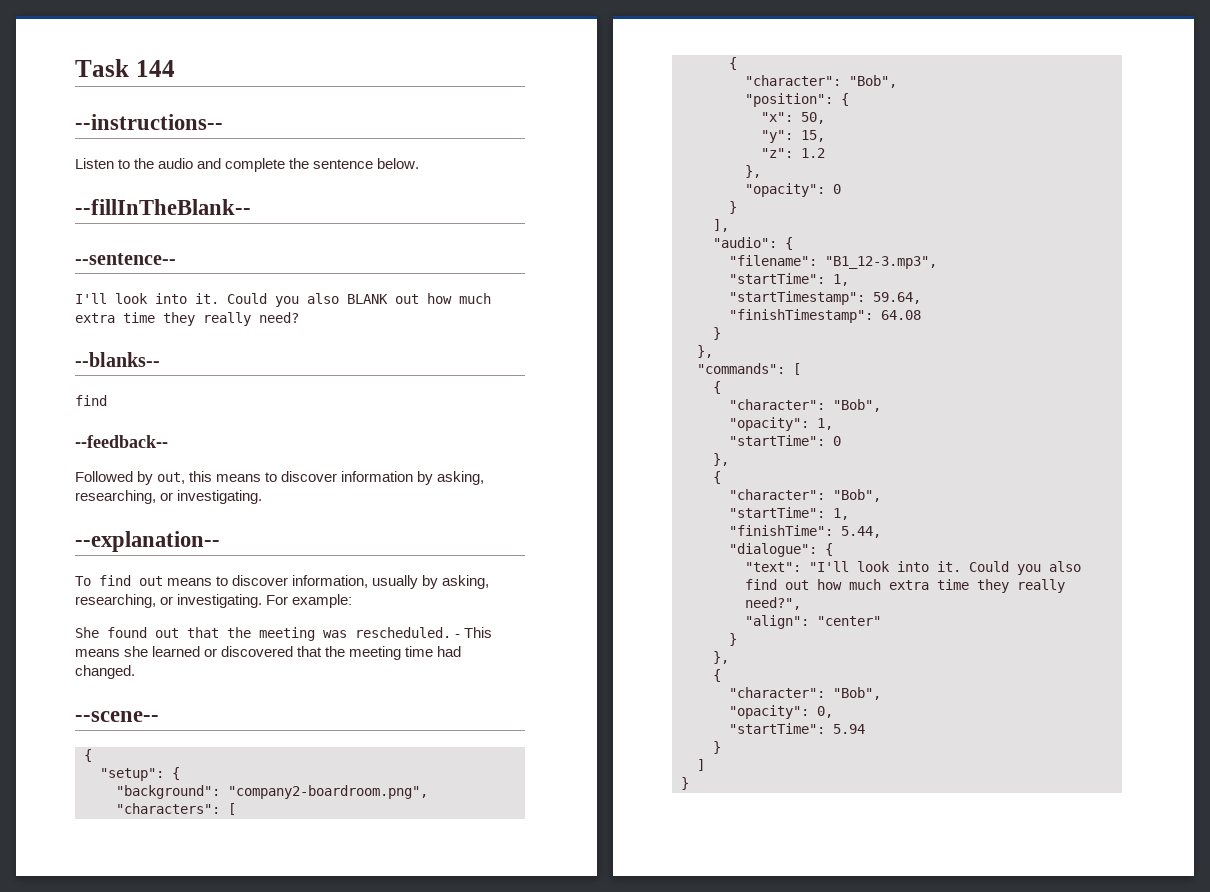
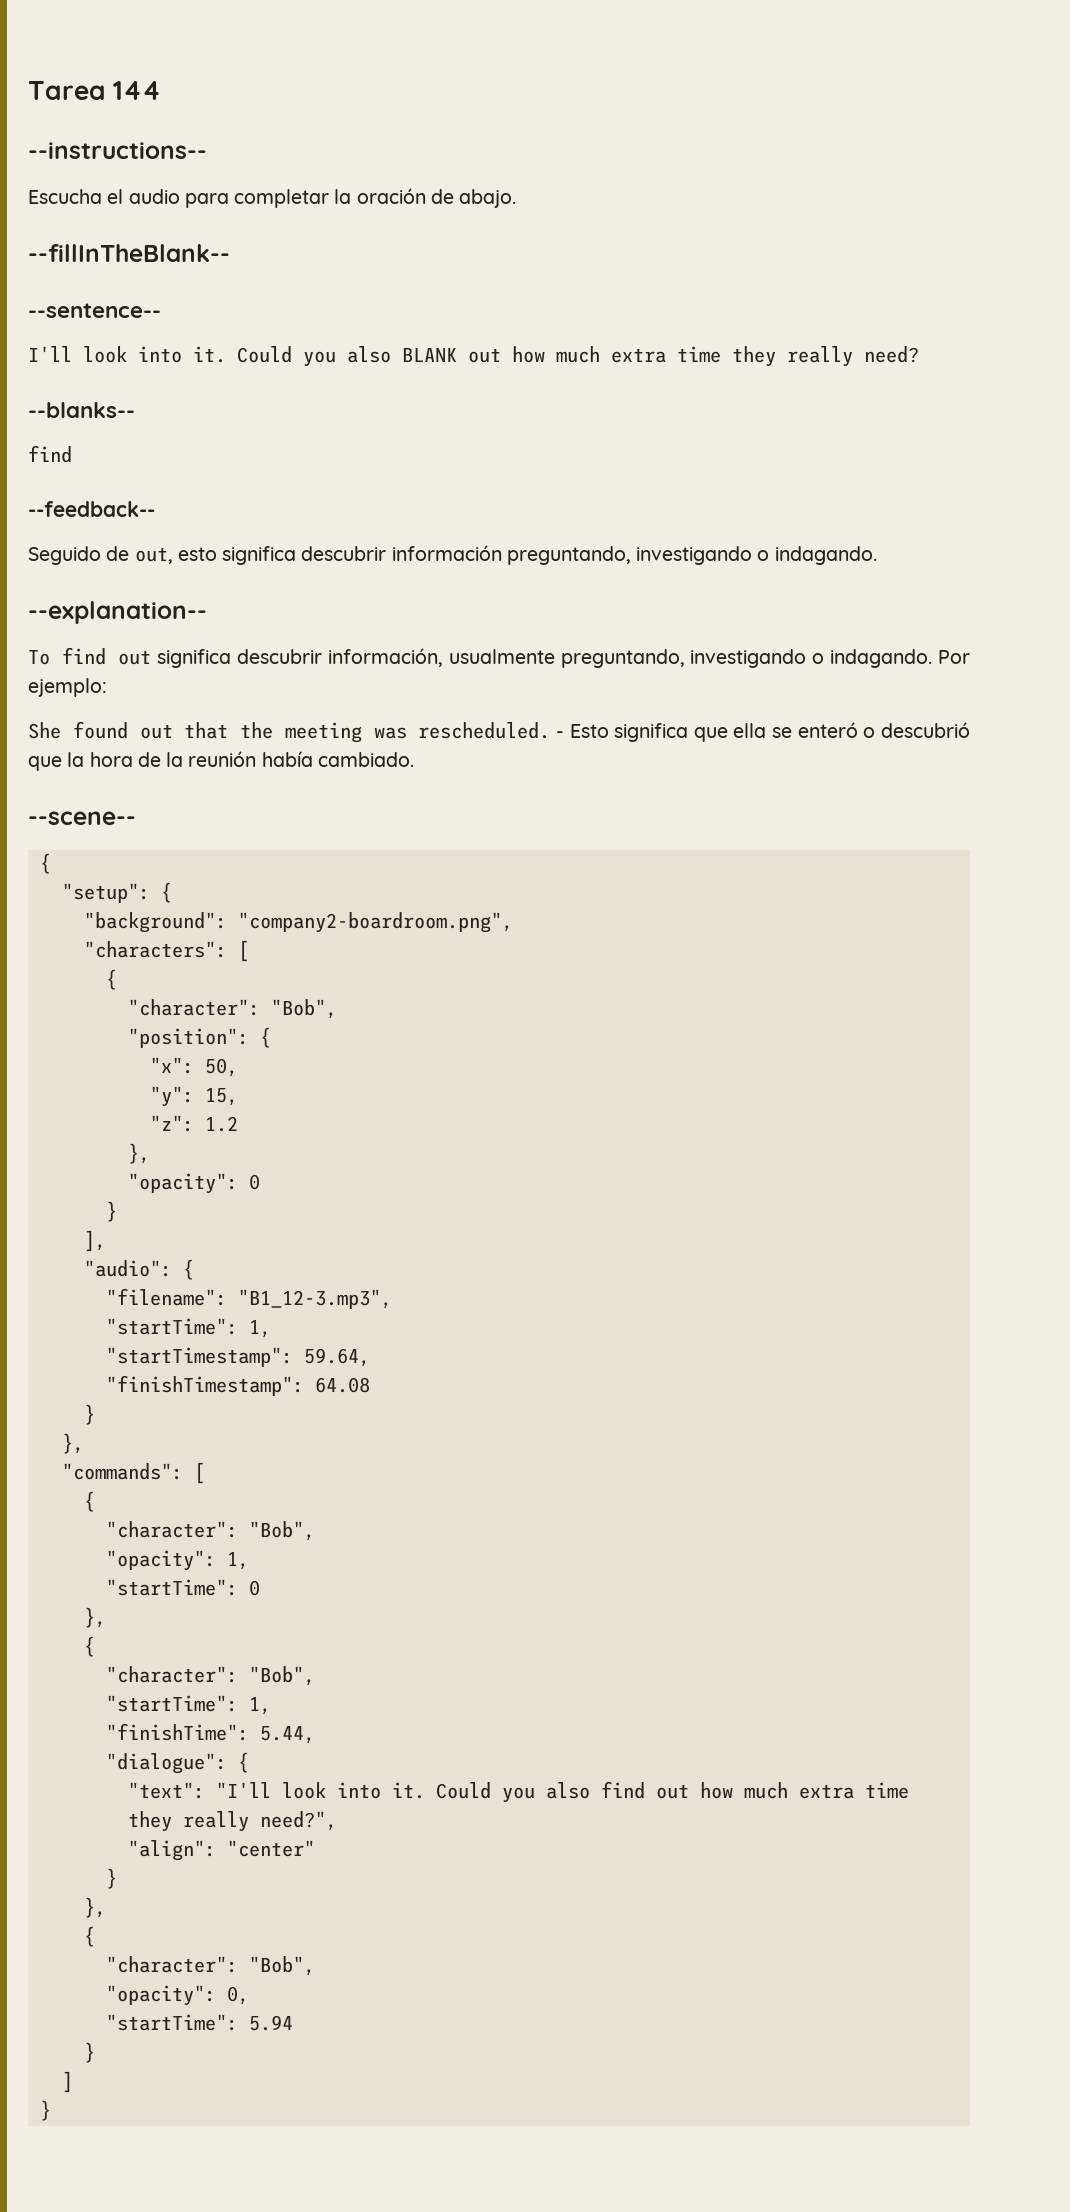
[75,59,129,77] Task -> [28,81,106,100] Tarea
[75,158,420,172] Listen to the audio and complete the sentence below. -> [28,188,517,208] Escucha el audio para completar la oración de abajo.
[75,471,485,485] [75,490,263,504] [75,531,220,552] [75,575,490,589] [75,594,353,608] Followed by out, this means to discover information by asking, researching, or investigating. // --explanation-- // To find out means to discover information, usually by asking, researching, or investigating. For example: -> [28,545,877,565] [28,601,207,624] [28,647,971,668] [28,678,107,697] Seguido de out, esto significa descubrir información preguntando, investigando o indagando. // --explanation-- // To find out significa descubrir información, usualmente preguntando, investigando o indagando. Por ejemplo:
[464,627,493,638] [75,646,462,660] [75,665,135,679] This means she learned or discovered that the meeting time had changed. -> [569,722,970,742] [28,751,414,771] Esto significa que ella se enteró o descubrió que la hora de la reunión había cambiado.

